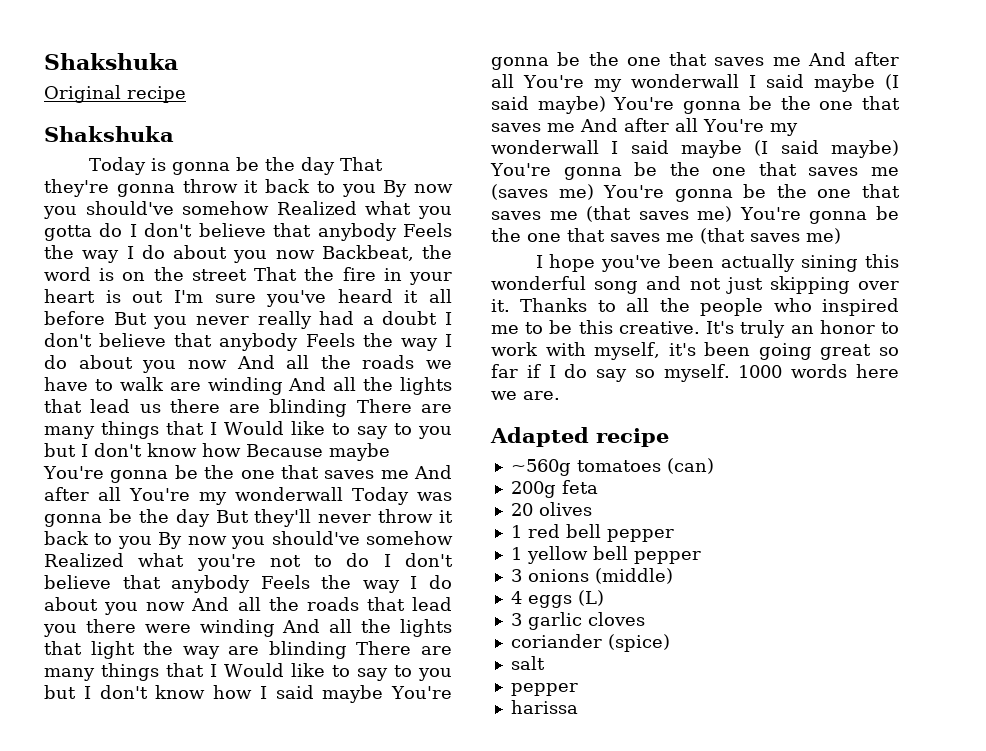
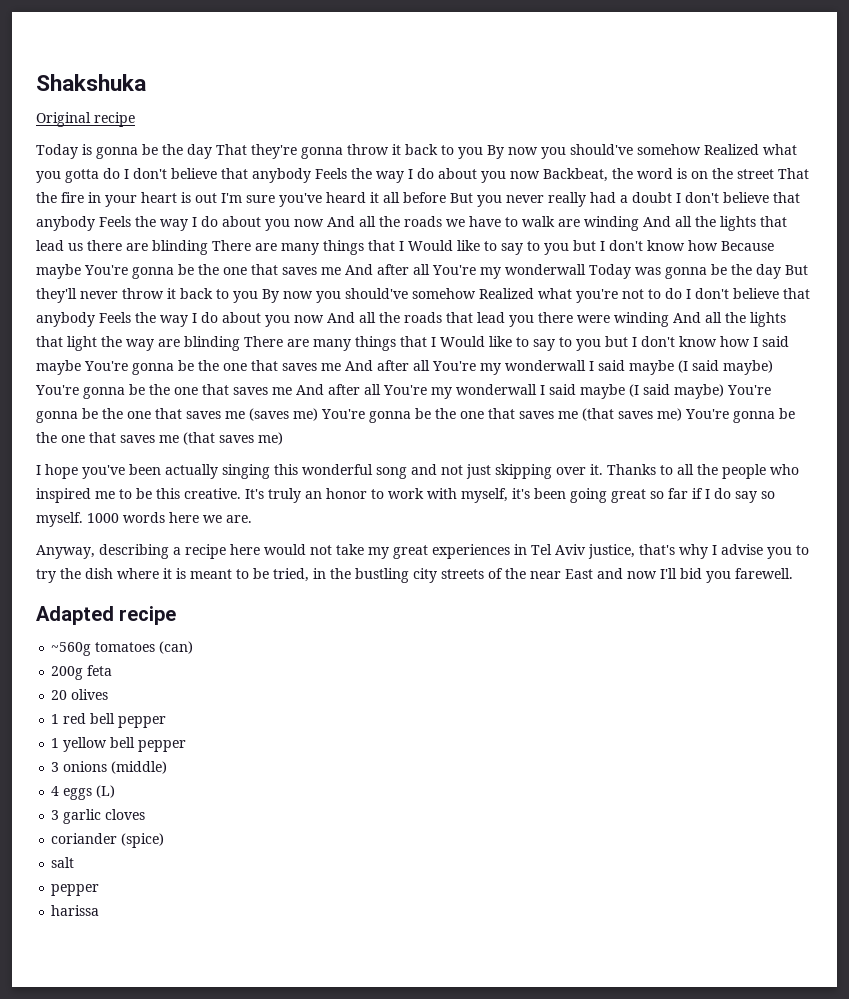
[44,126,174,142] // Shakshuka -> (135, 119) none
[801,255,859,272] sining -> [222,464,270,479] singing
(560, 395) none -> [36,544,809,559] [36,568,793,583] // Anyway, describing a recipe here would not take my great experiences in Tel Aviv justice, that's why I advise you to try the dish where it is meant to be tried, in the bustling city streets of the near East and now I'll bid you farewell.

